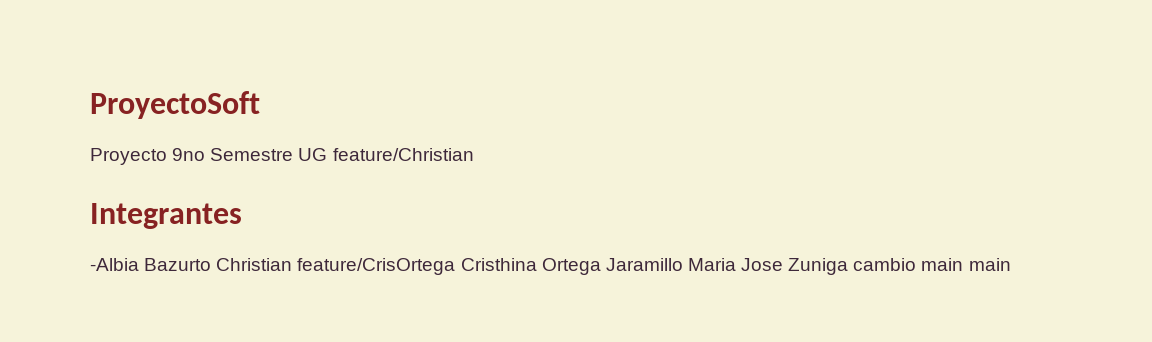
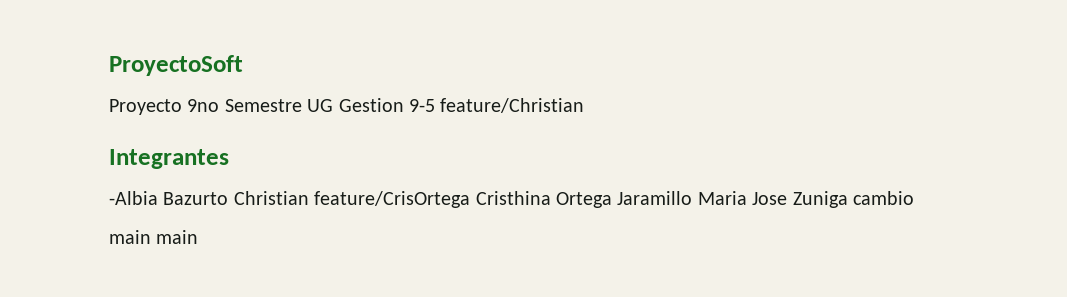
(328, 154) none -> [338,98,435,112] Gestion 9-5
(917, 264) none -> (914, 198) //

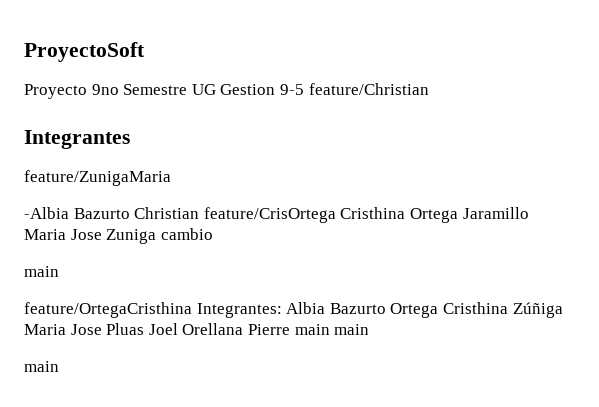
(229, 159) none -> [24,170,171,186] // feature/ZunigaMaria
(151, 237) none -> [24,302,563,318] [24,323,370,335] // feature/OrtegaCristhina Integrantes: Albia Bazurto Ortega Cristhina Zúñiga Maria Jose Pluas Joel Orellana Pierre main main //

